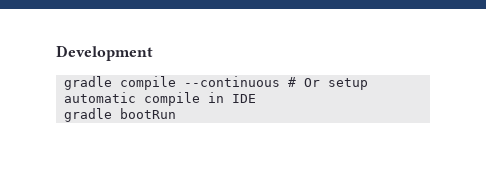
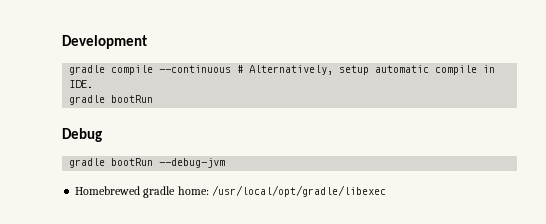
[304,78,321,87] Or -> [249,65,334,75] Alternatively,
[232,94,257,103] [64,108,177,122] IDE // gradle bootRun -> [69,80,94,88] [69,95,154,105] [62,128,102,142] [69,158,226,168] [75,185,386,198] IDE. // gradle bootRun // Debug // gradle bootRun --debug-jvm // Homebrewed gradle home: /usr/local/opt/gradle/libexec

